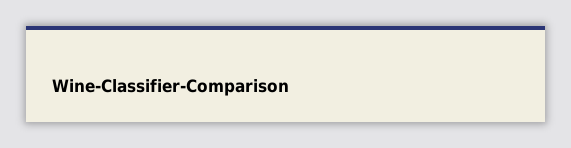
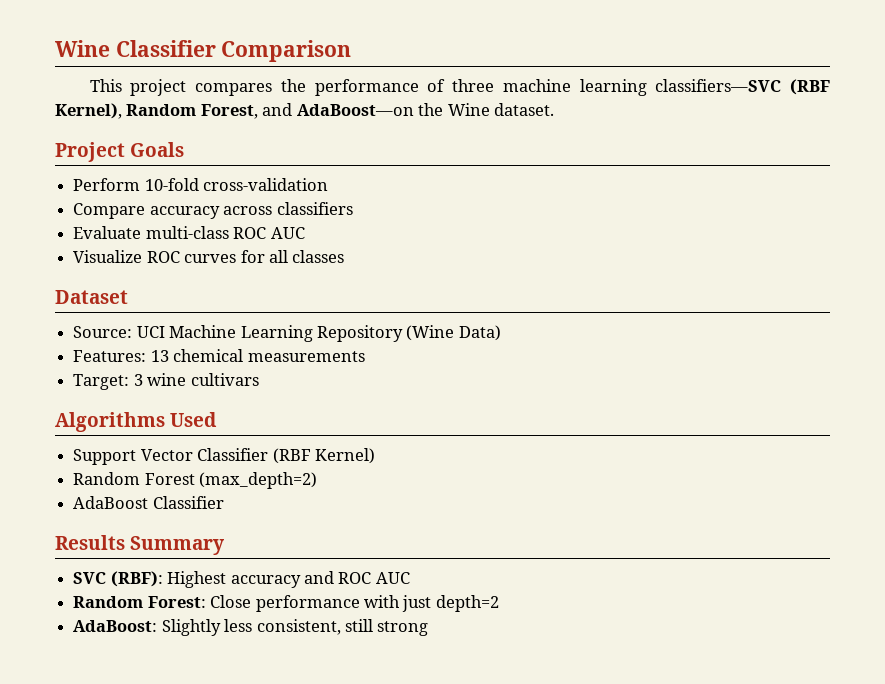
[52,79,289,96] Wine-Classifier-Comparison -> [55,40,352,62] [89,79,831,96] [55,103,555,119] [55,142,185,162] [73,178,329,191] [73,202,353,219] [73,226,305,239] [73,250,345,263] [55,290,128,304] [73,325,501,342] [73,349,365,362] [73,373,259,390] [55,412,218,432] [73,448,375,465] [73,472,318,489] [73,496,224,509] [55,535,225,555] [73,571,410,588] [73,595,499,612] [73,619,429,636] Wine Classifier Comparison // This project compares the performance of three machine learning classifiers—SVC (RBF Kernel), Random Forest, and AdaBoost—on the Wine dataset. // Project Goals // Perform 10-fold cross-validation // Compare accuracy across classifiers // Evaluate multi-class ROC AUC // Visualize ROC curves for all classes // Dataset // Source: UCI Machine Learning Repository (Wine Data) // Features: 13 chemical measurements // Target: 3 wine cultivars // Algorithms Used // Support Vector Classifier (RBF Kernel) // Random Forest (max_depth=2) // AdaBoost Classifier // Results Summary // SVC (RBF): Highest accuracy and ROC AUC // Random Forest: Close performance with just depth=2 // AdaBoost: Slightly less consistent, still strong

